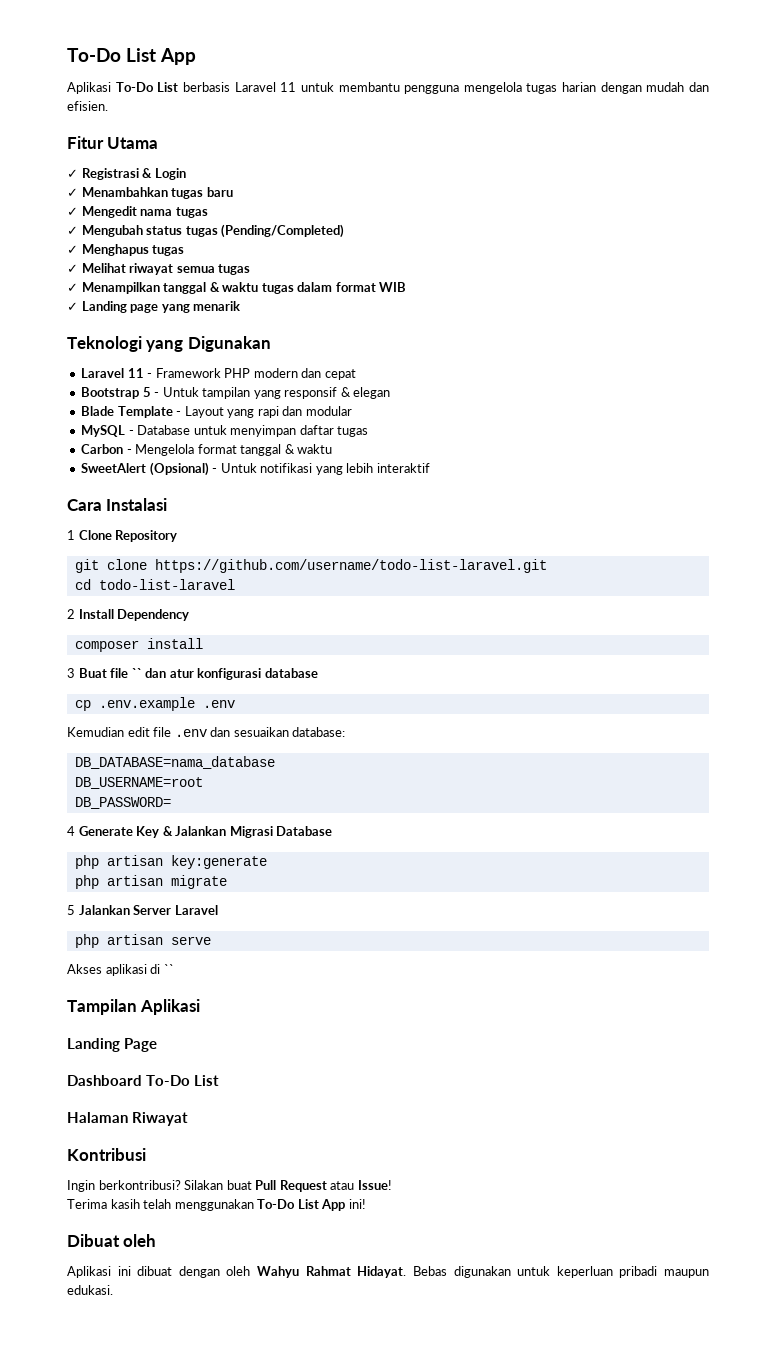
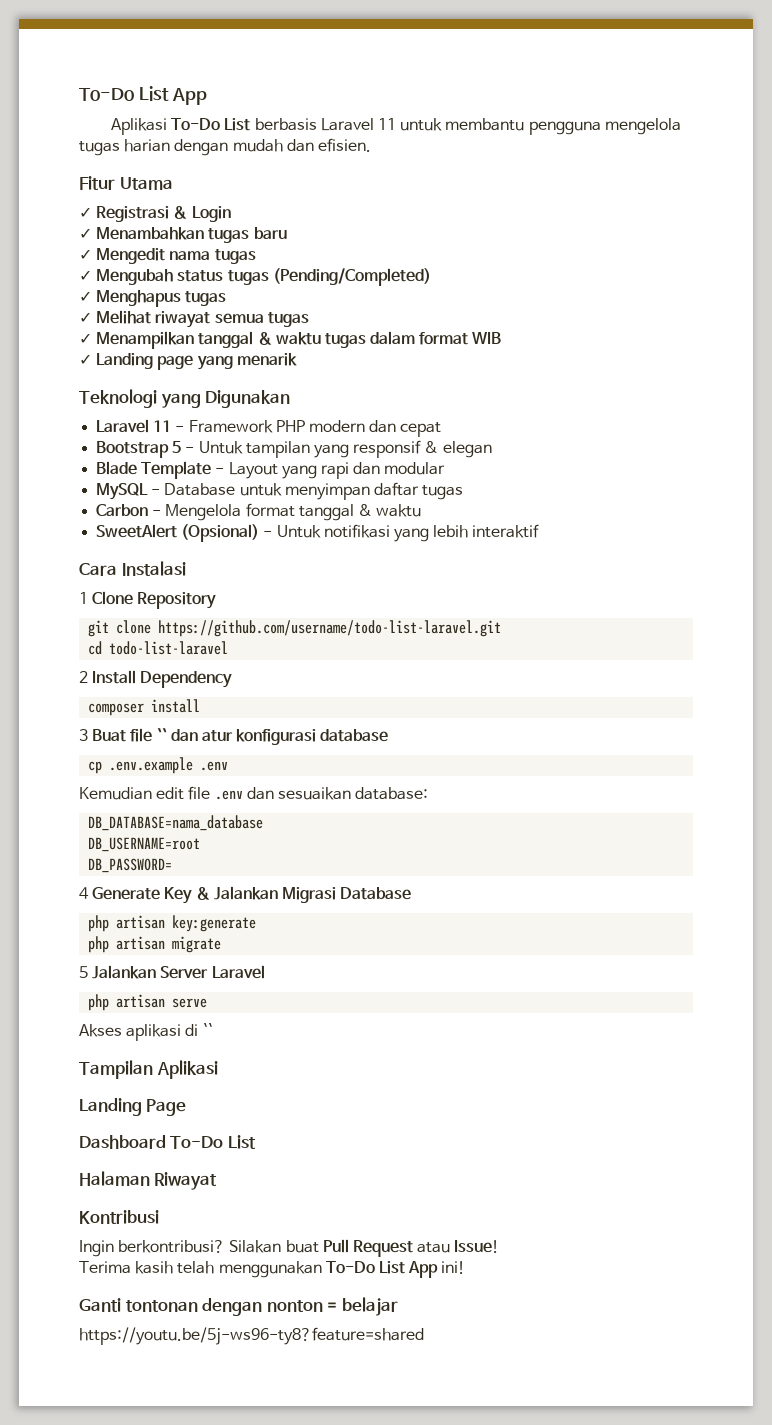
[67,1234,157,1247] [67,1266,710,1278] [67,1285,113,1295] Dibuat oleh // Aplikasi ini dibuat dengan oleh Wahyu Rahmat Hidayat. Bebas digunakan untuk keperluan pribadi maupun edukasi. -> [79,1297,398,1316] [79,1327,424,1345] Ganti tontonan dengan nonton = belajar // https://youtu.be/5j-ws96-ty8?feature=shared

